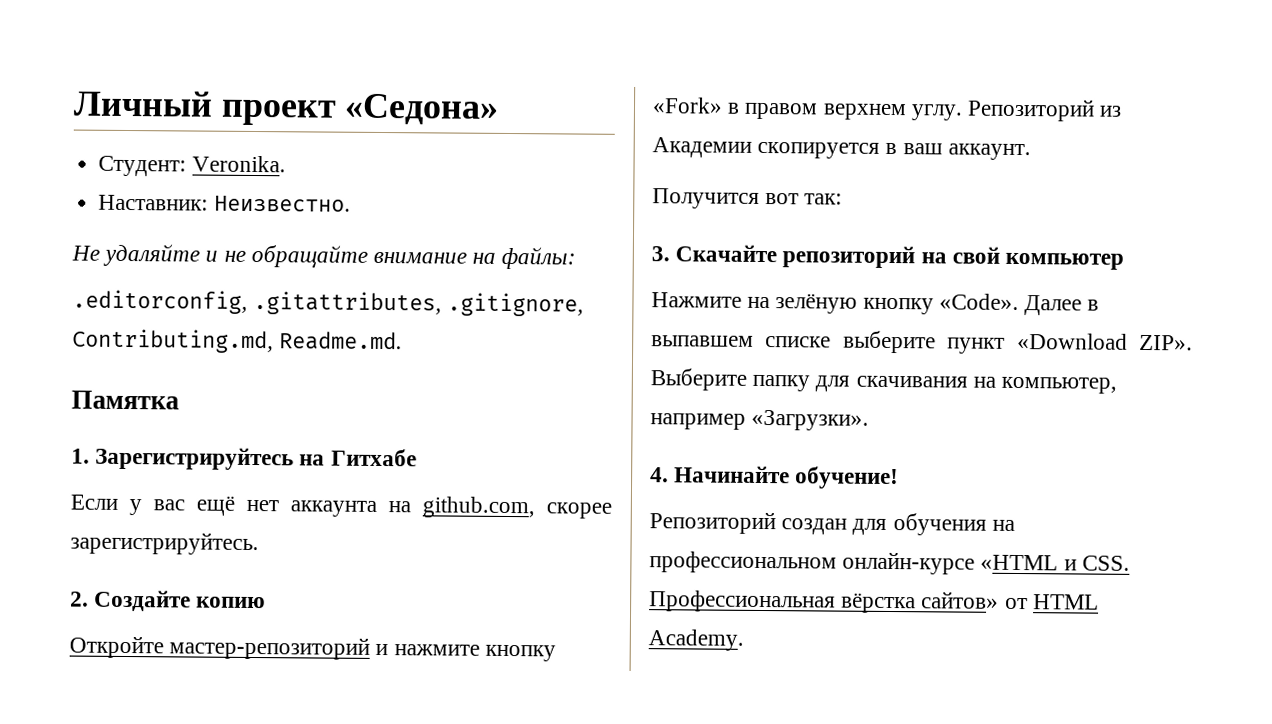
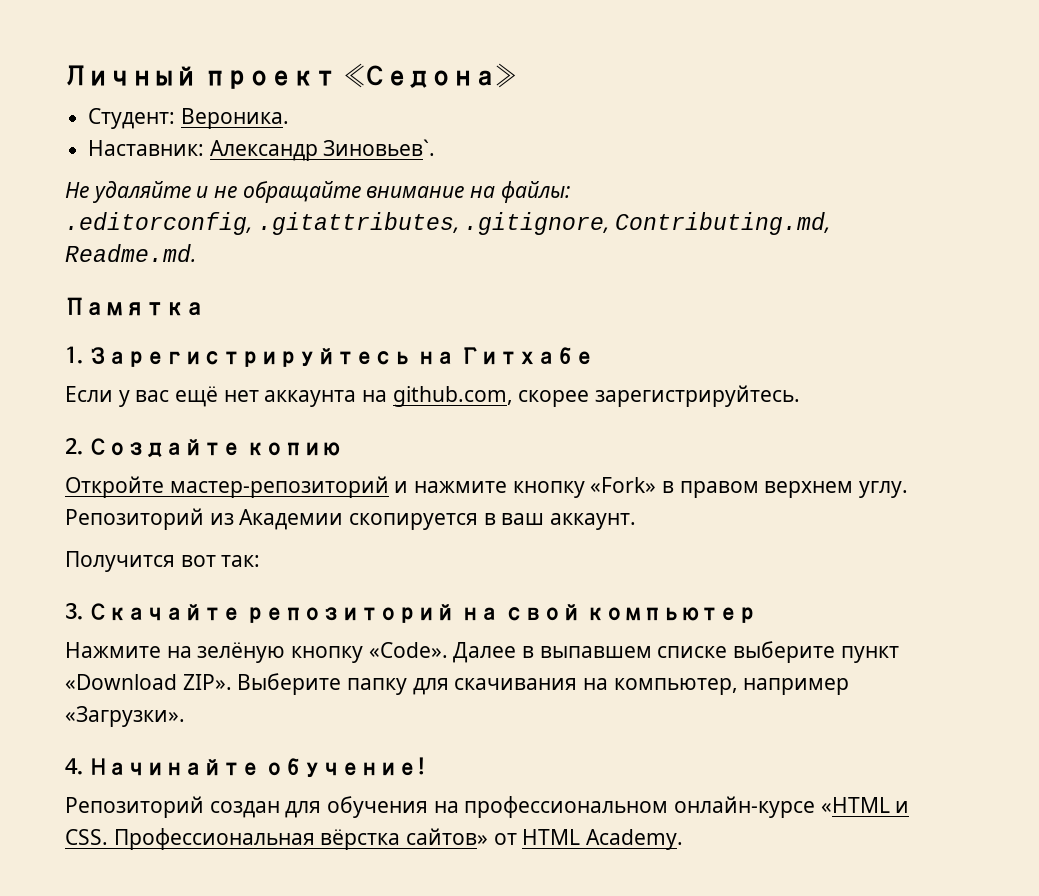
[191,155,286,173] Veronika. -> [180,108,289,129] Вероника.
[213,195,351,212] Неизвестно. -> [209,139,436,161] Александр Зиновьев`.

